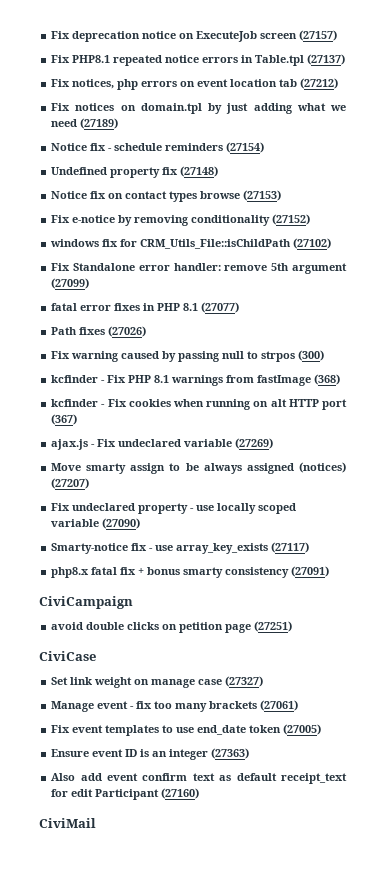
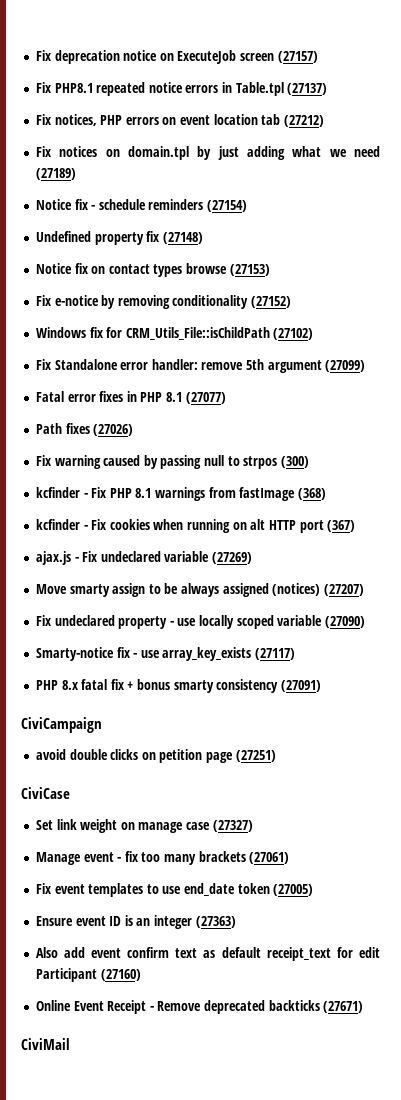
[117,79,139,90] php -> [100,115,123,125] PHP
[50,239,100,247] windows -> [35,327,86,338] Windows
[51,303,78,311] fatal -> [35,391,64,402] Fatal
[51,567,90,578] php8.x -> [35,680,78,690] PHP 8.x
(200, 793) none -> [35,1000,364,1014] // Online Event Receipt - Remove deprecated backticks (27671)

